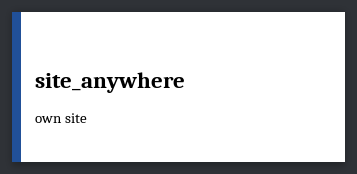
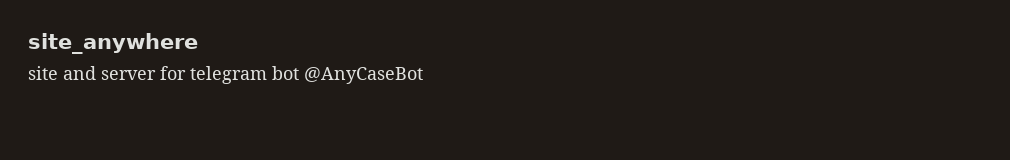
[35,113,87,123] own site -> [28,66,423,84] site and server for telegram bot @AnyCaseBot

